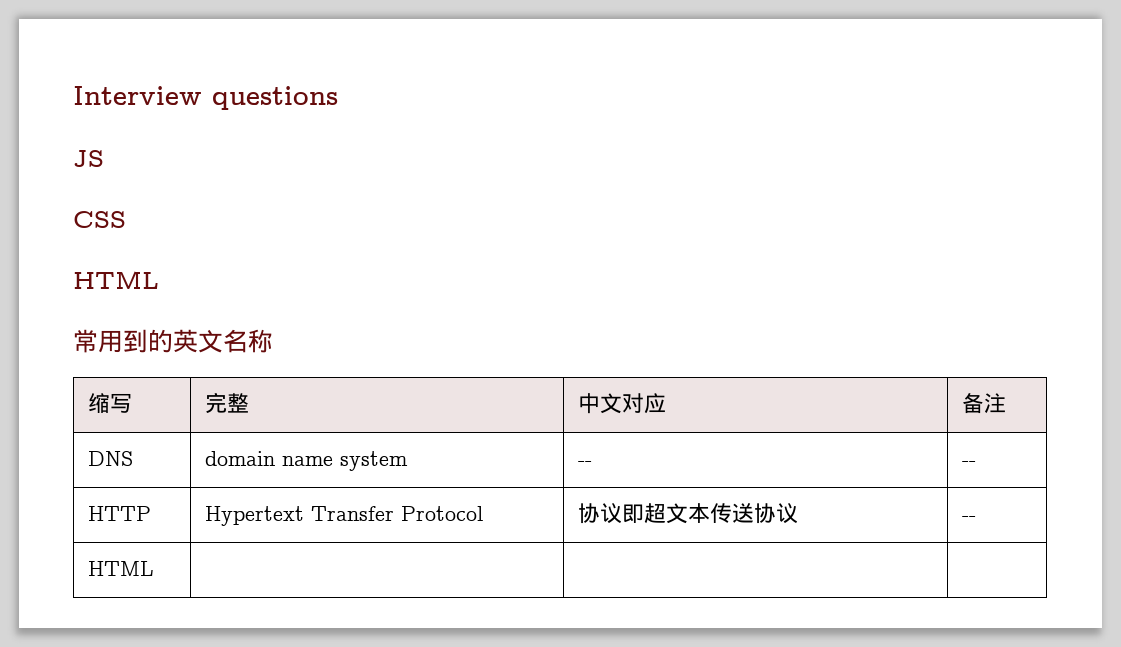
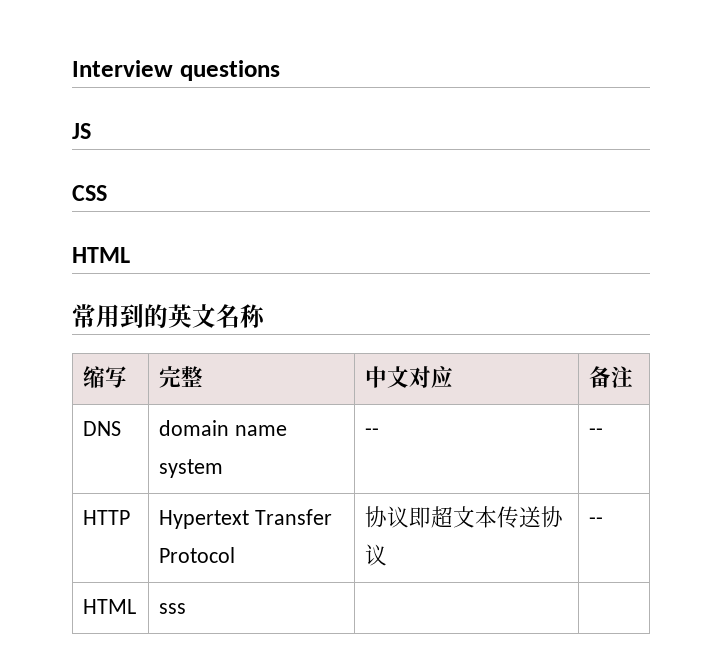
(155, 568) none -> [159,603,187,614] sss

